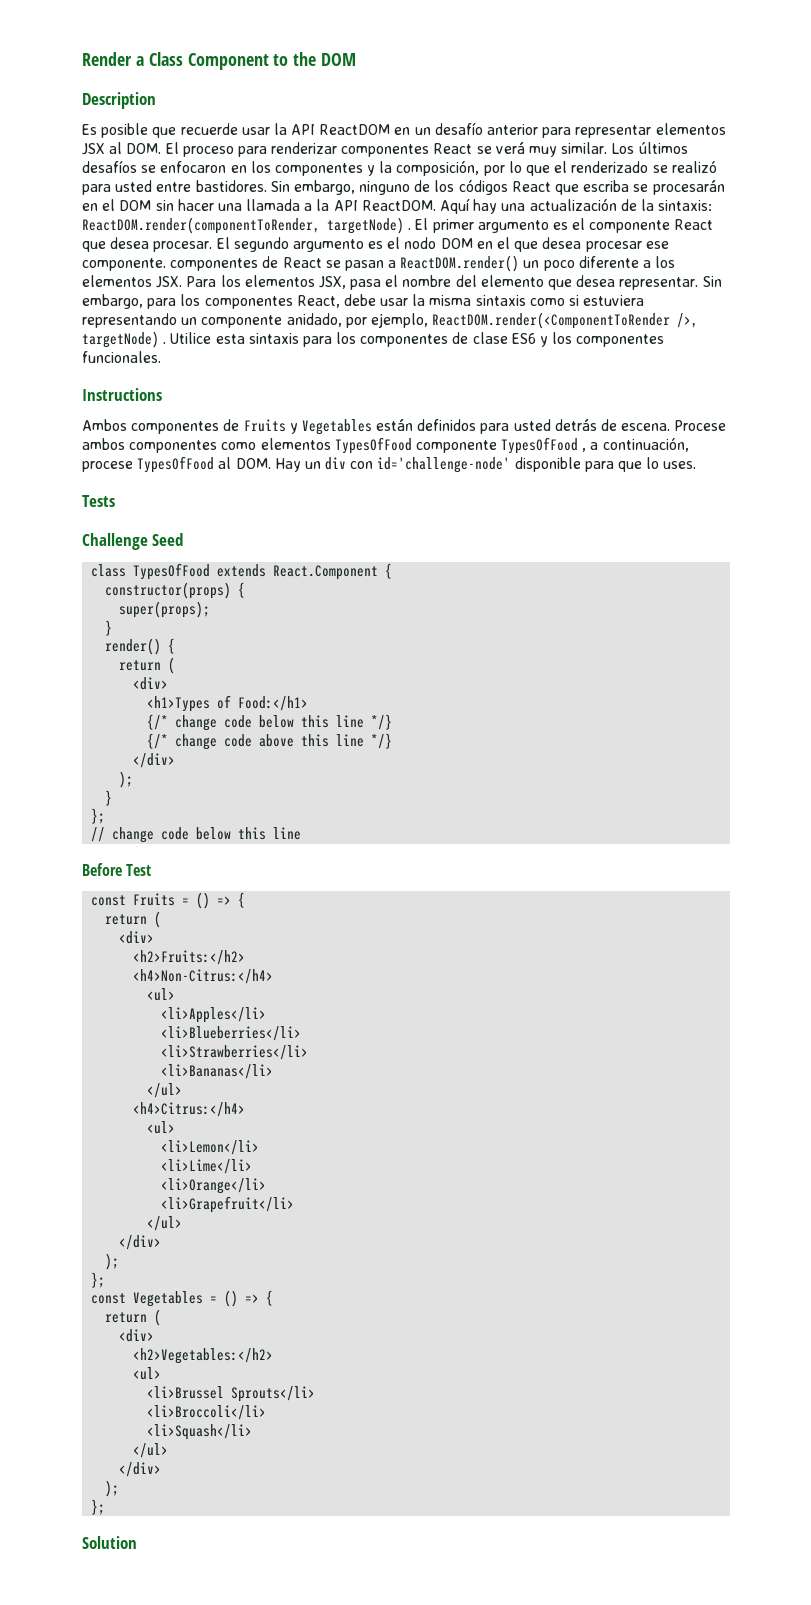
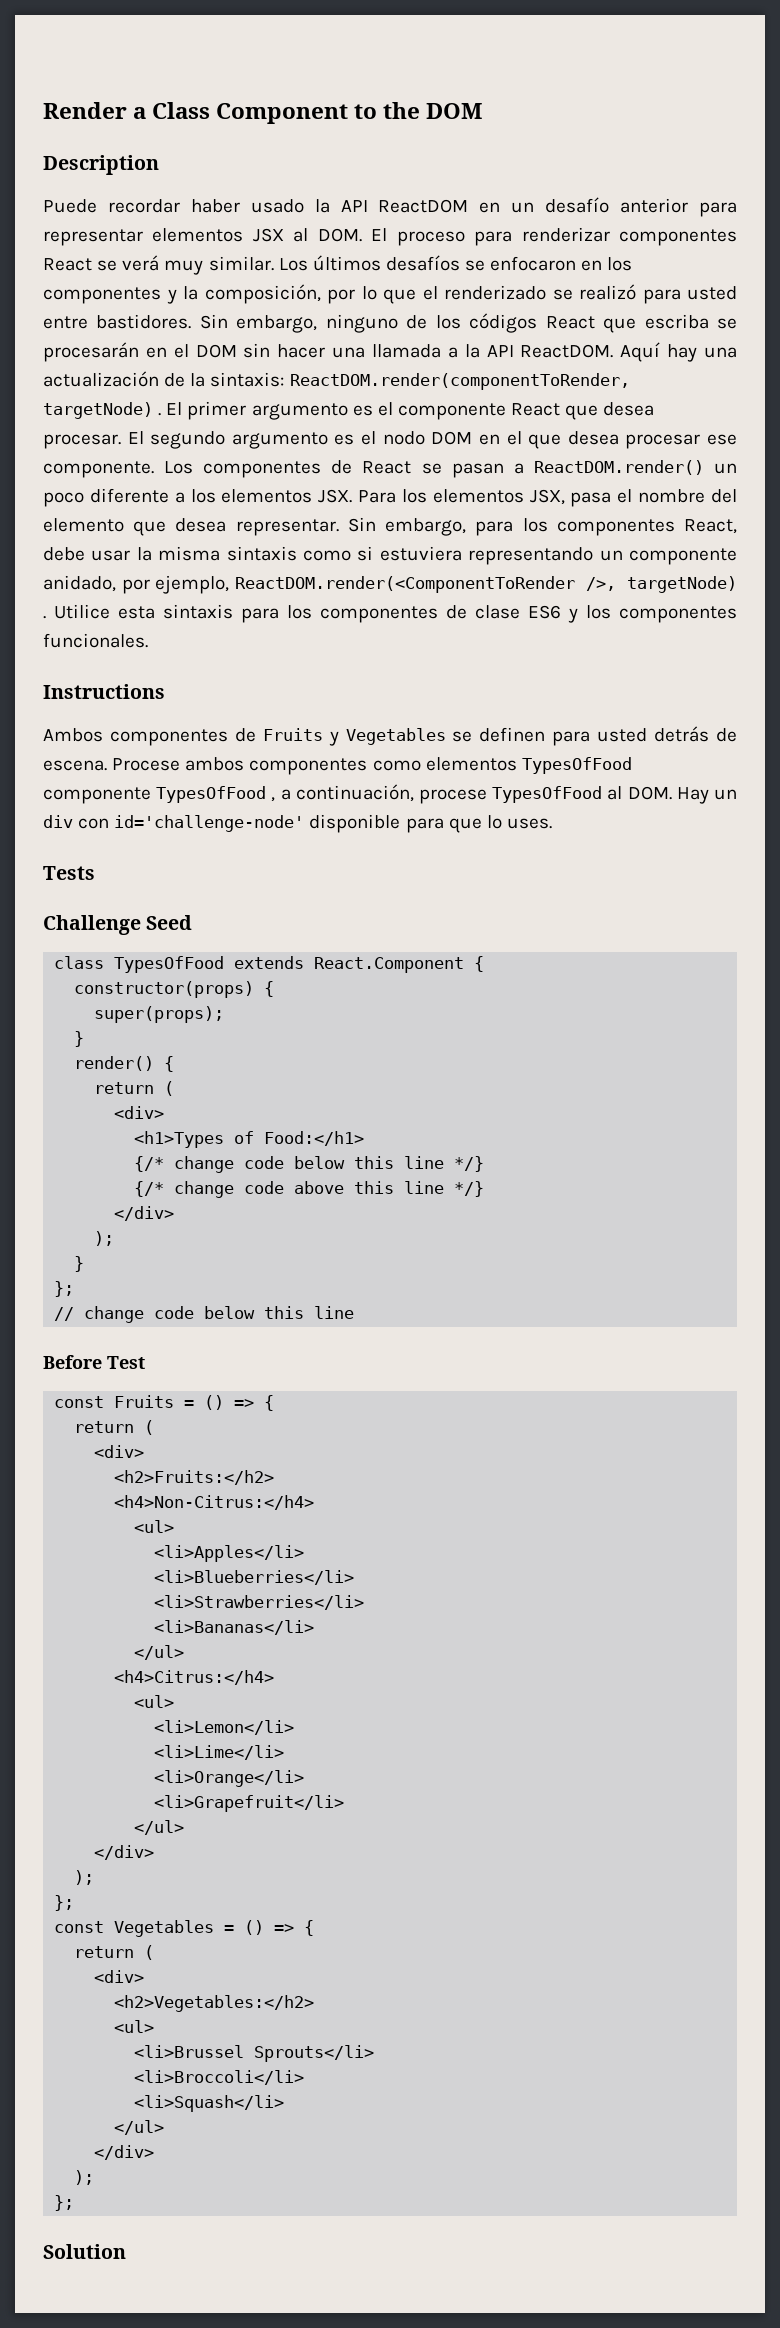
[82,123,270,138] Es posible que recuerde usar -> [43,199,304,213] Puede recordar haber usado
(166, 264) none -> [164,461,194,474] Los
[376,419,477,431] están definidos -> [452,727,546,742] se definen

